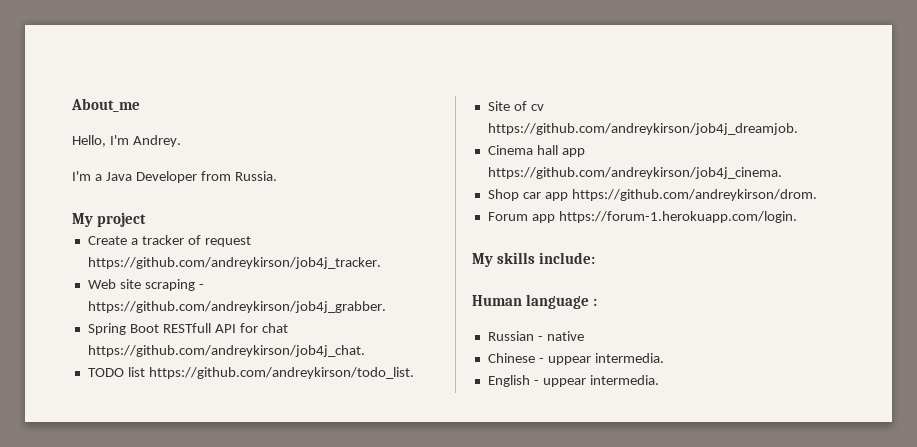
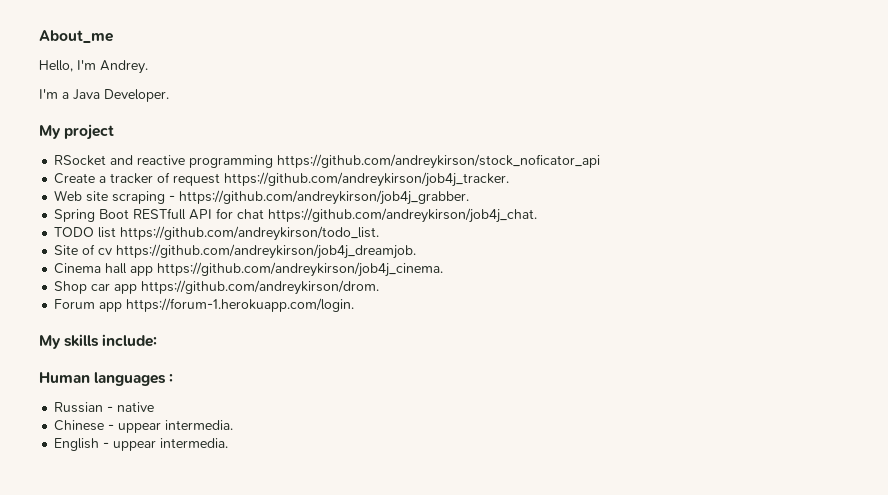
[135,171,277,183] Developer from Russia. -> [104,89,169,102] Developer.
(147, 219) none -> [54,154,601,169] // RSocket and reactive programming https://github.com/andreykirson/stock_noficator_api
[526,294,590,309] language -> [94,372,167,386] languages

